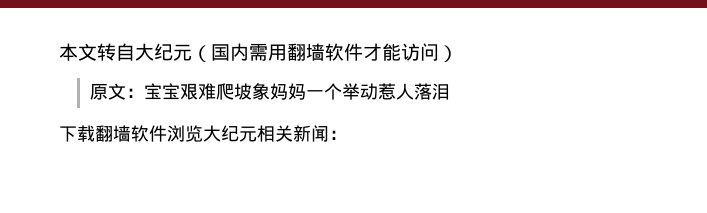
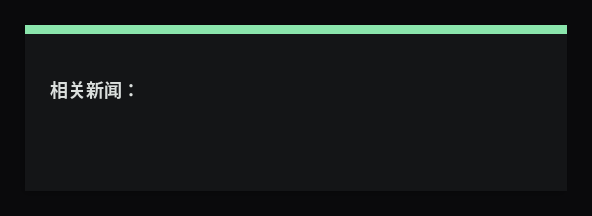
[59,43,458,62] [90,83,451,100] [59,125,257,142] 本文转自大纪元（国内需用翻墙软件才能访问） // 原文：宝宝艰难爬坡象妈妈一个举动惹人落泪 // 下载翻墙软件浏览大纪元 -> (50, 90) none

